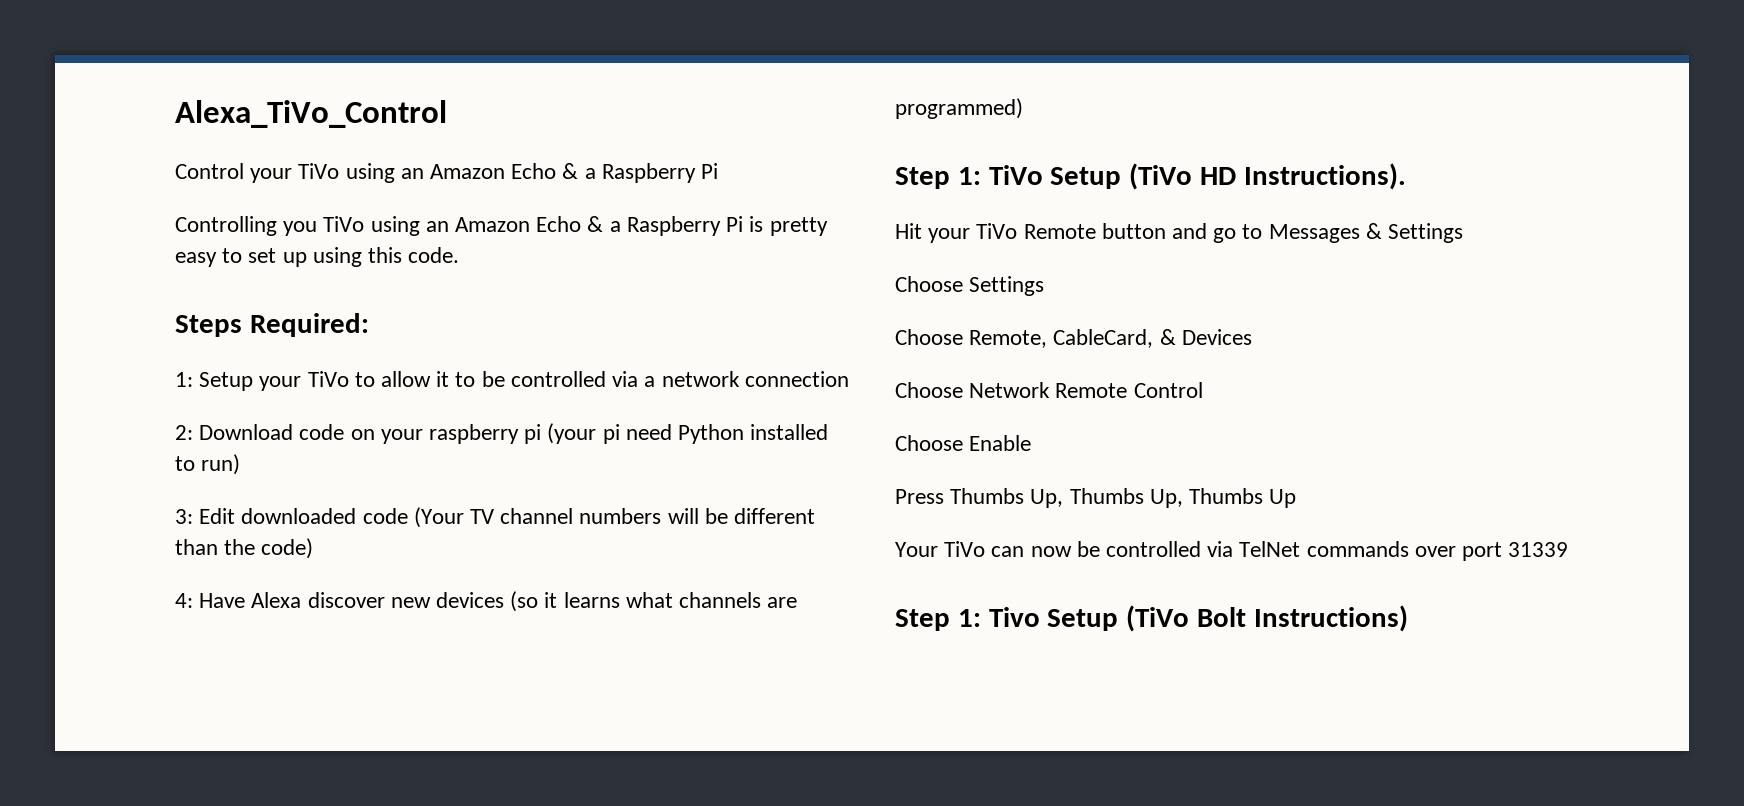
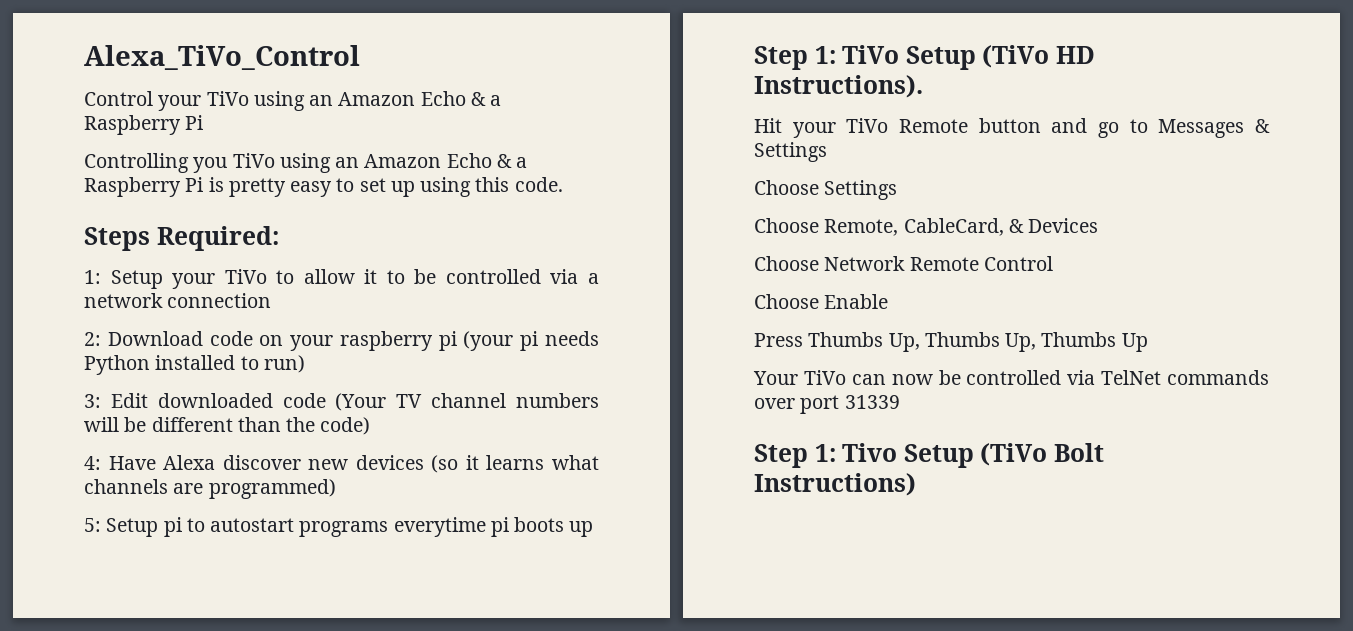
[625,424,672,440] need -> [545,331,599,346] needs
(1023, 108) none -> [84,517,594,537] // 5: Setup pi to autostart programs everytime pi boots up

